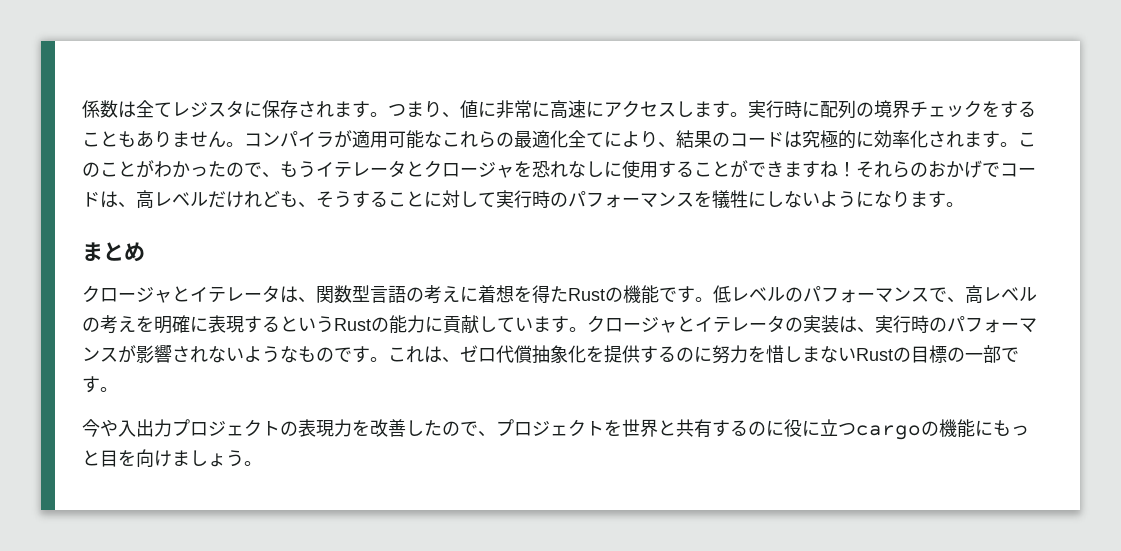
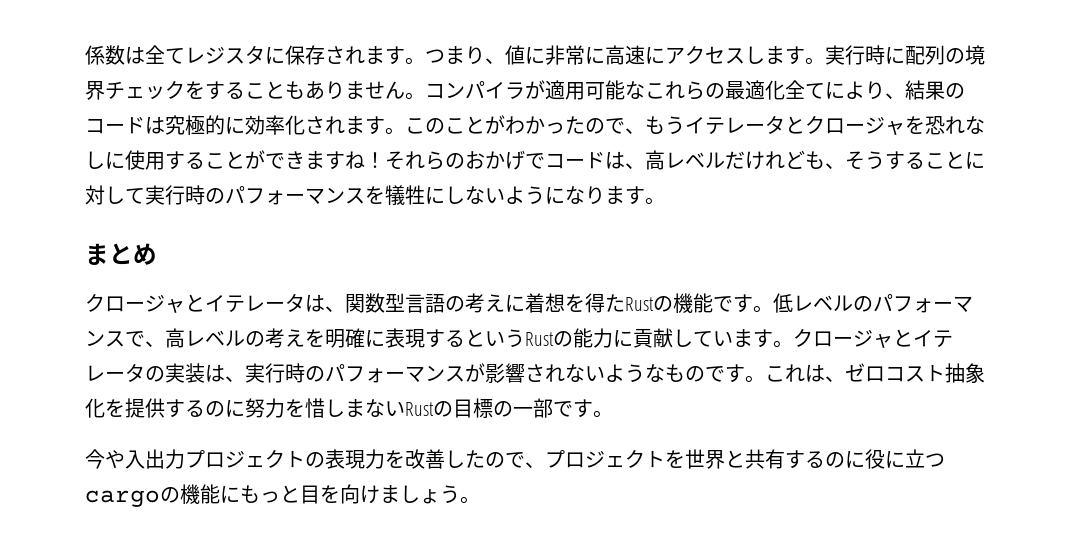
[496,345,532,363] 代償 -> [885,365,945,382] コスト

